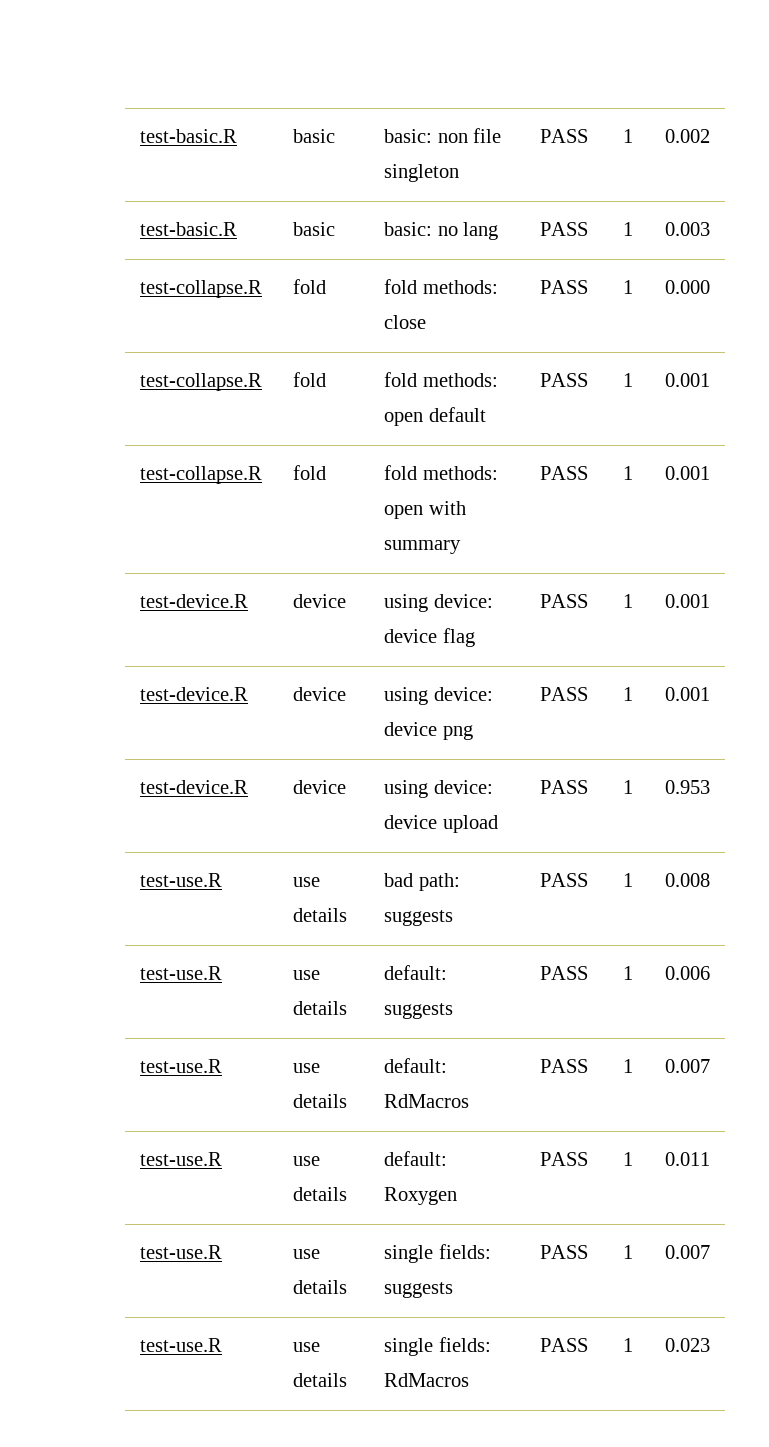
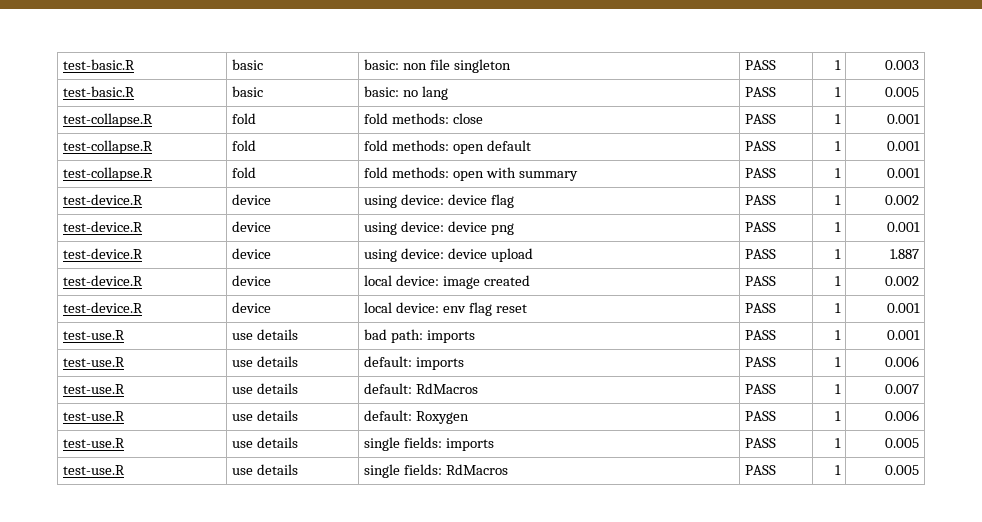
[664,129,710,143] 0.002 -> [884,60,919,70] 0.003
[664,222,710,236] 0.003 -> [884,87,919,97] 0.005
[664,280,710,294] 0.000 -> [886,114,920,124] 0.001
[664,594,710,608] 0.001 -> [884,195,919,205] 0.002
[664,780,710,794] 0.953 -> [889,249,919,259] [63,275,144,286] [232,275,272,286] [364,275,531,289] [745,276,777,286] [834,276,841,286] [884,276,919,286] [63,302,144,313] [232,302,272,313] [364,302,527,316] [745,303,777,313] [834,303,841,313] [886,303,920,313] 1.887 // test-device.R | device | local device: image created | PASS | 1 | 0.002 // test-device.R | device | local device: env flag reset | PASS | 1 | 0.001
[384,910,454,926] [540,873,589,887] [622,873,633,887] [664,873,710,887] [140,966,223,980] [293,970,321,980] [293,1001,348,1015] [384,965,448,980] [384,1003,454,1019] suggests | PASS | 1 | 0.008 // test-use.R | use details | default: suggests -> [427,330,476,343] [745,330,777,340] [834,330,841,340] [886,330,920,340] [63,357,126,367] [232,356,299,367] [364,356,465,370] imports | PASS | 1 | 0.001 // test-use.R | use details | default: imports
[664,1152,710,1166] [140,1245,223,1259] [293,1249,321,1259] [293,1280,348,1294] [384,1244,491,1263] [384,1282,454,1298] [540,1245,589,1259] [622,1245,633,1259] [664,1245,710,1259] 0.011 // test-use.R | use details | single fields: suggests | PASS | 1 | 0.007 -> [884,410,919,421] [63,438,126,448] [232,437,299,448] [364,437,495,451] [745,438,777,448] [834,438,841,448] [884,438,919,448] 0.006 // test-use.R | use details | single fields: imports | PASS | 1 | 0.005
[664,1338,710,1352] 0.023 -> [884,465,919,475] 0.005

